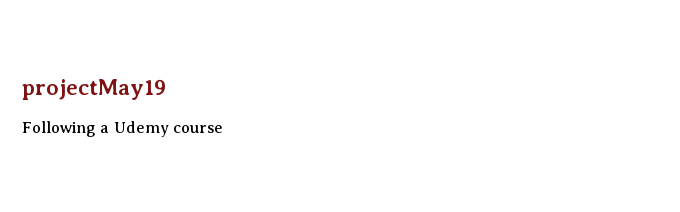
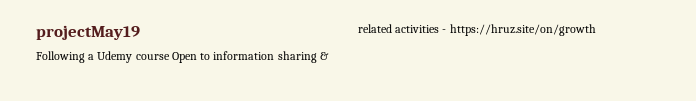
(223, 129) none -> [171,51,329,63] [358,24,596,36] Open to information sharing & related activities - https://hruz.site/on/growth

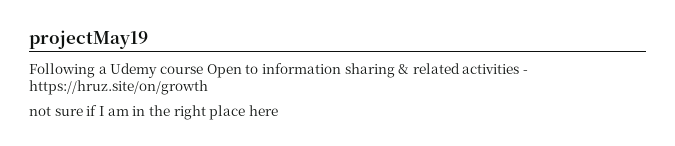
(596, 30) none -> [29,105,278,120] // not sure if I am in the right place here

